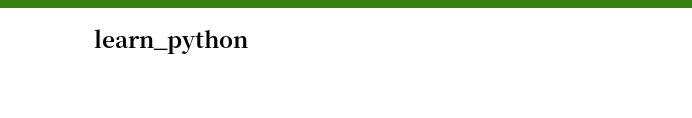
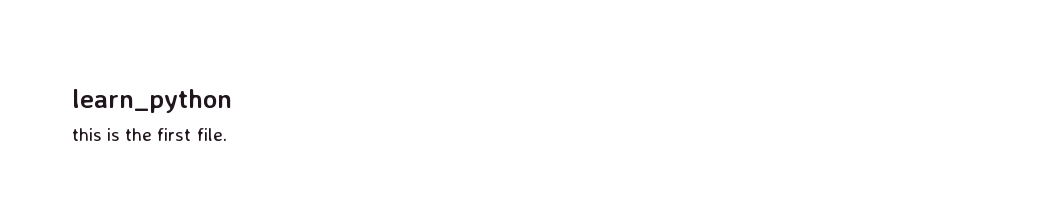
(248, 41) none -> [72,128,227,141] // this is the first file.

